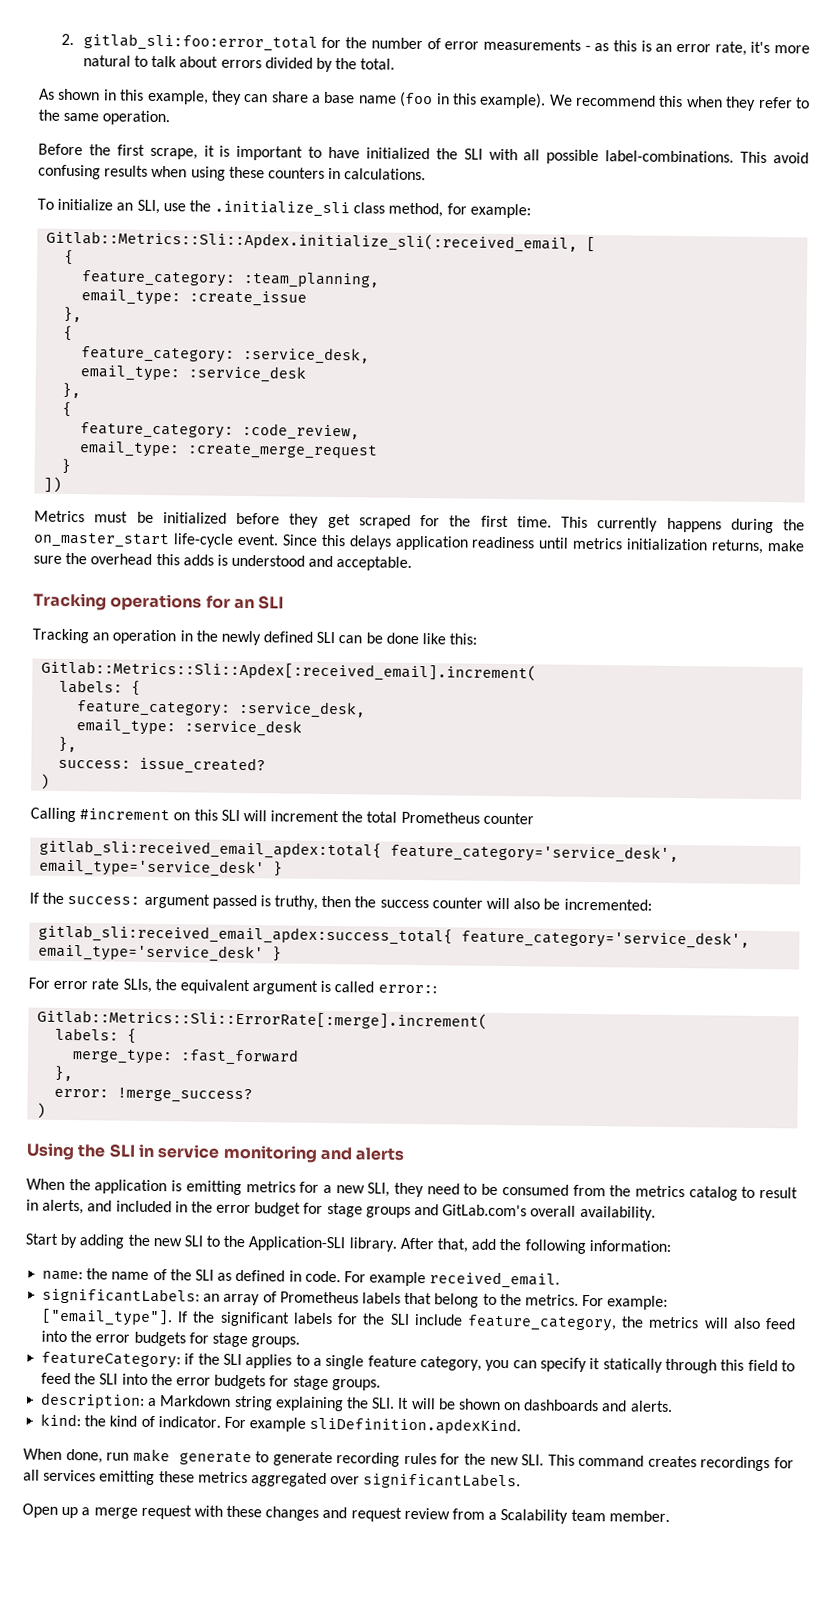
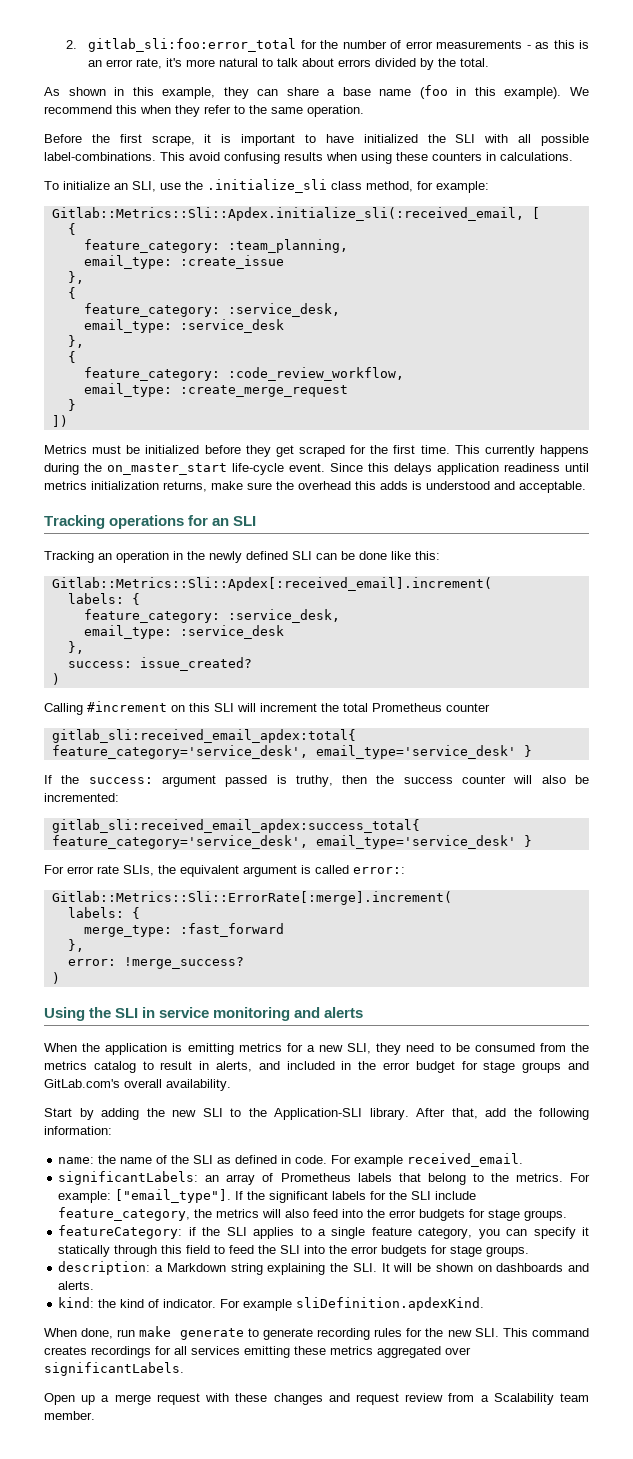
[242,422,361,441] :code_review, -> [227,367,404,381] :code_review_workflow,

